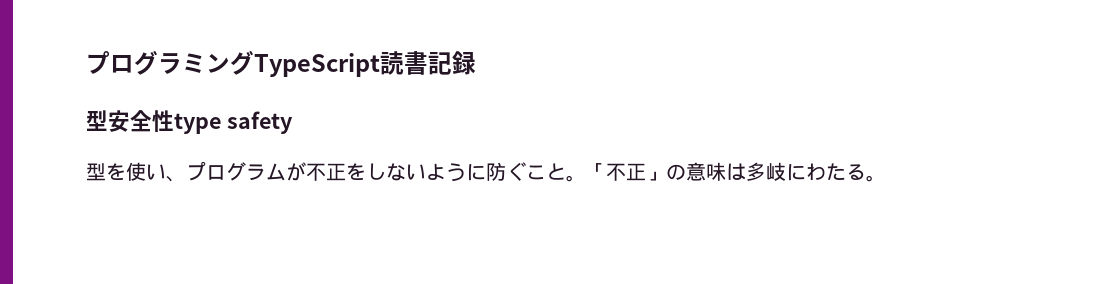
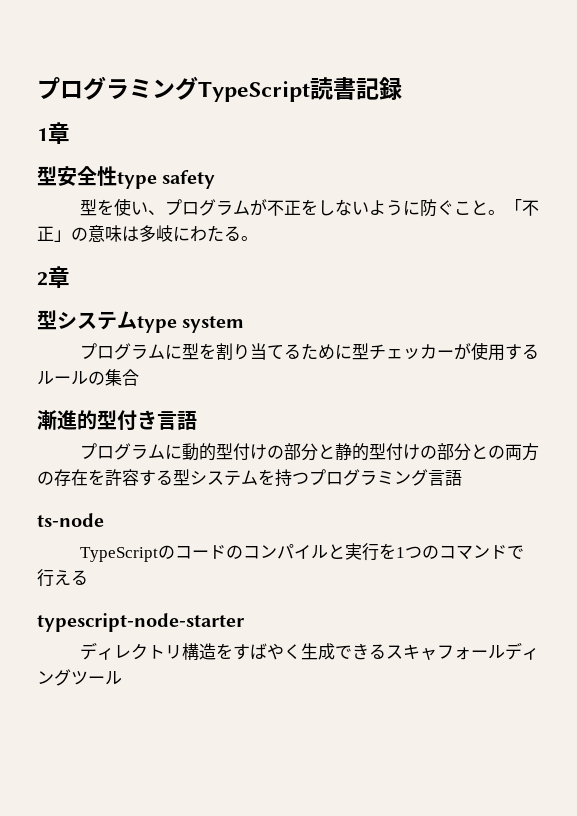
(476, 63) none -> [37,122,70,144] // 1章
(886, 178) none -> [37,266,70,288] [37,310,245,333] [80,342,540,361] [37,369,139,386] [37,410,197,431] [80,443,540,461] [37,469,462,487] [37,513,104,527] [80,543,525,562] [37,569,88,587] [37,613,245,632] [80,642,540,660] [37,669,122,686] // 2章 // 型システムtype system // プログラムに型を割り当てるために型チェッカーが使用するルールの集合 // 漸進的型付き言語 // プログラムに動的型付けの部分と静的型付けの部分との両方の存在を許容する型システムを持つプログラミング言語 // ts-node // TypeScriptのコードのコンパイルと実行を1つのコマンドで行える // typescript-node-starter // ディレクトリ構造をすばやく生成できるスキャフォールディングツール

